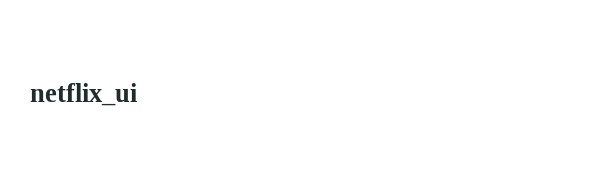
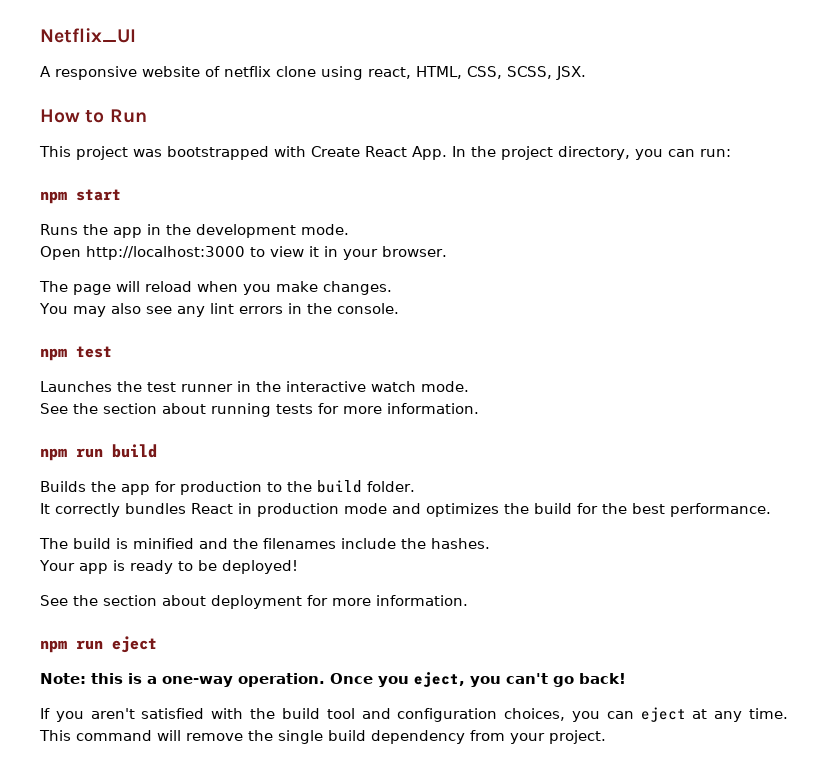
[30,83,137,106] netflix_ui -> [40,28,136,43] [40,66,586,80] [40,109,147,123] [39,146,731,160] [40,189,121,204] [40,224,349,238] [40,246,447,260] [39,281,392,295] [39,303,399,317] [40,346,112,361] [40,381,469,392] [40,403,479,417] [40,444,157,461] [40,480,415,495] [40,503,771,517] [39,538,490,549] [39,560,298,574] [40,595,468,609] [40,636,157,653] [40,672,626,687] [40,707,788,722] [39,730,606,744] Netflix_UI // A responsive website of netflix clone using react, HTML, CSS, SCSS, JSX. // How to Run // This project was bootstrapped with Create React App. In the project directory, you can run: // npm start // Runs the app in the development mode. // Open http://localhost:3000 to view it in your browser. // The page will reload when you make changes. // You may also see any lint errors in the console. // npm test // Launches the test runner in the interactive watch mode. // See the section about running tests for more information. // npm run build // Builds the app for production to the build folder. // It correctly bundles React in production mode and optimizes the build for the best performance. // The build is minified and the filenames include the hashes. // Your app is ready to be deployed! // See the section about deployment for more information. // npm run eject // Note: this is a one-way operation. Once you eject, you can't go back! // If you aren't satisfied with the build tool and configuration choices, you can eject at any time. This command will remove the single build dependency from your project.

